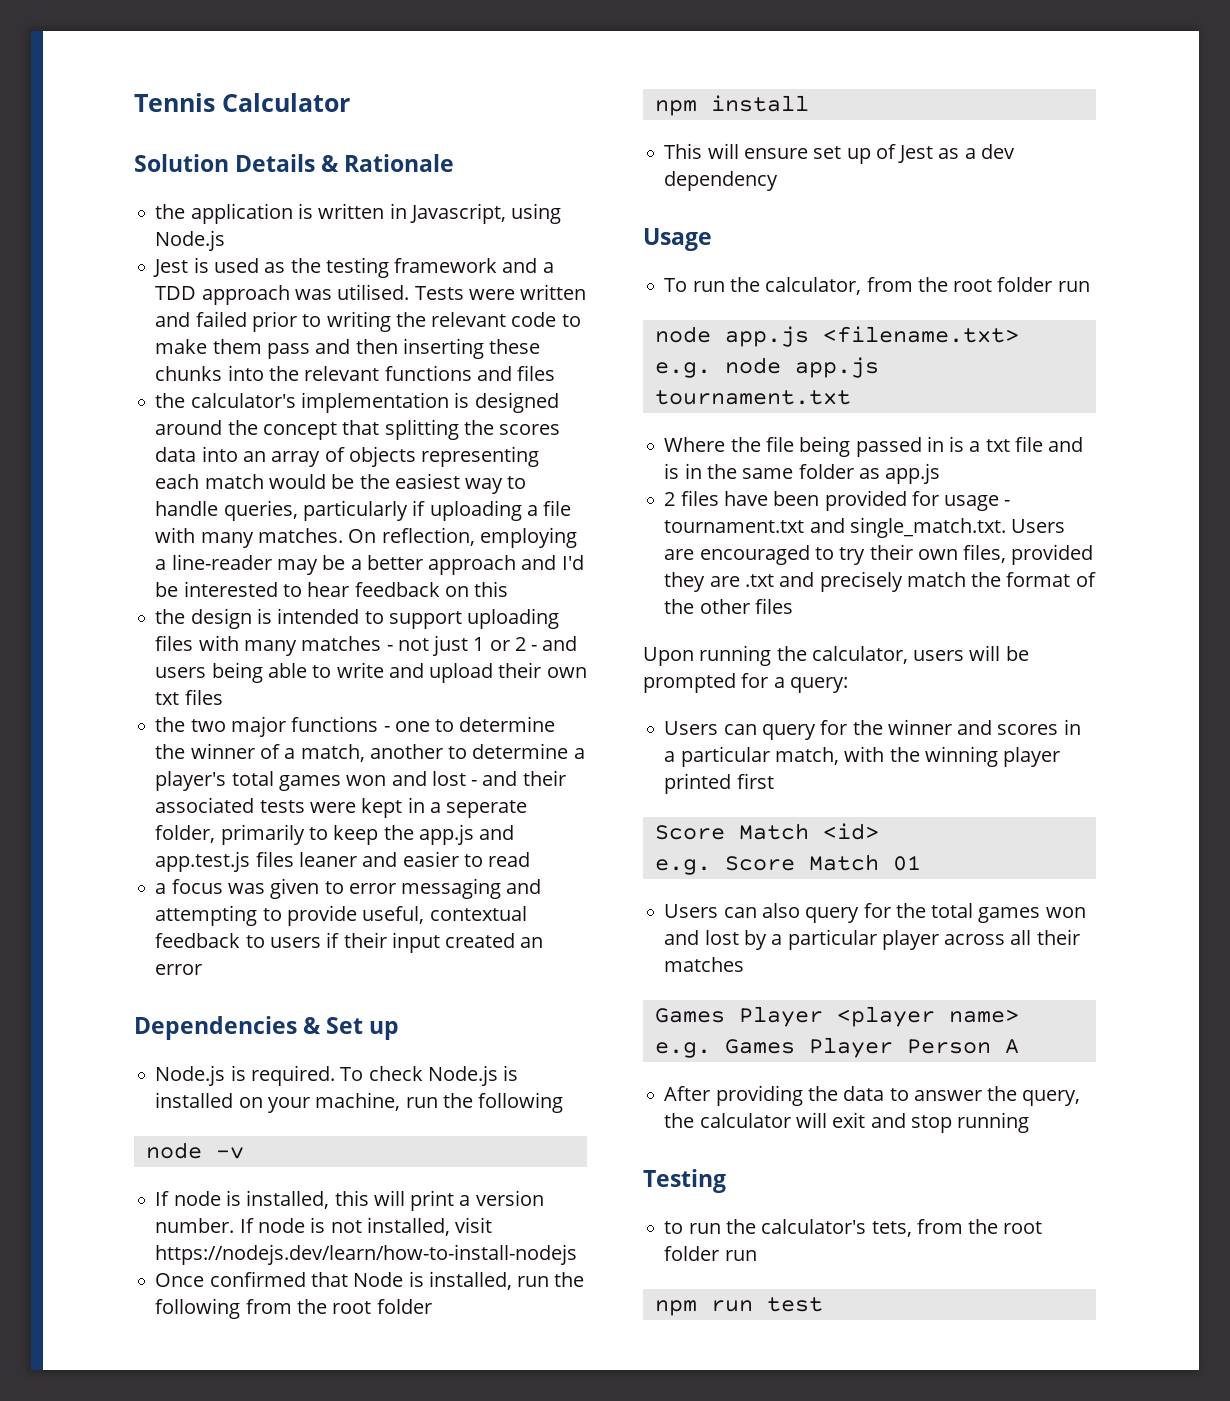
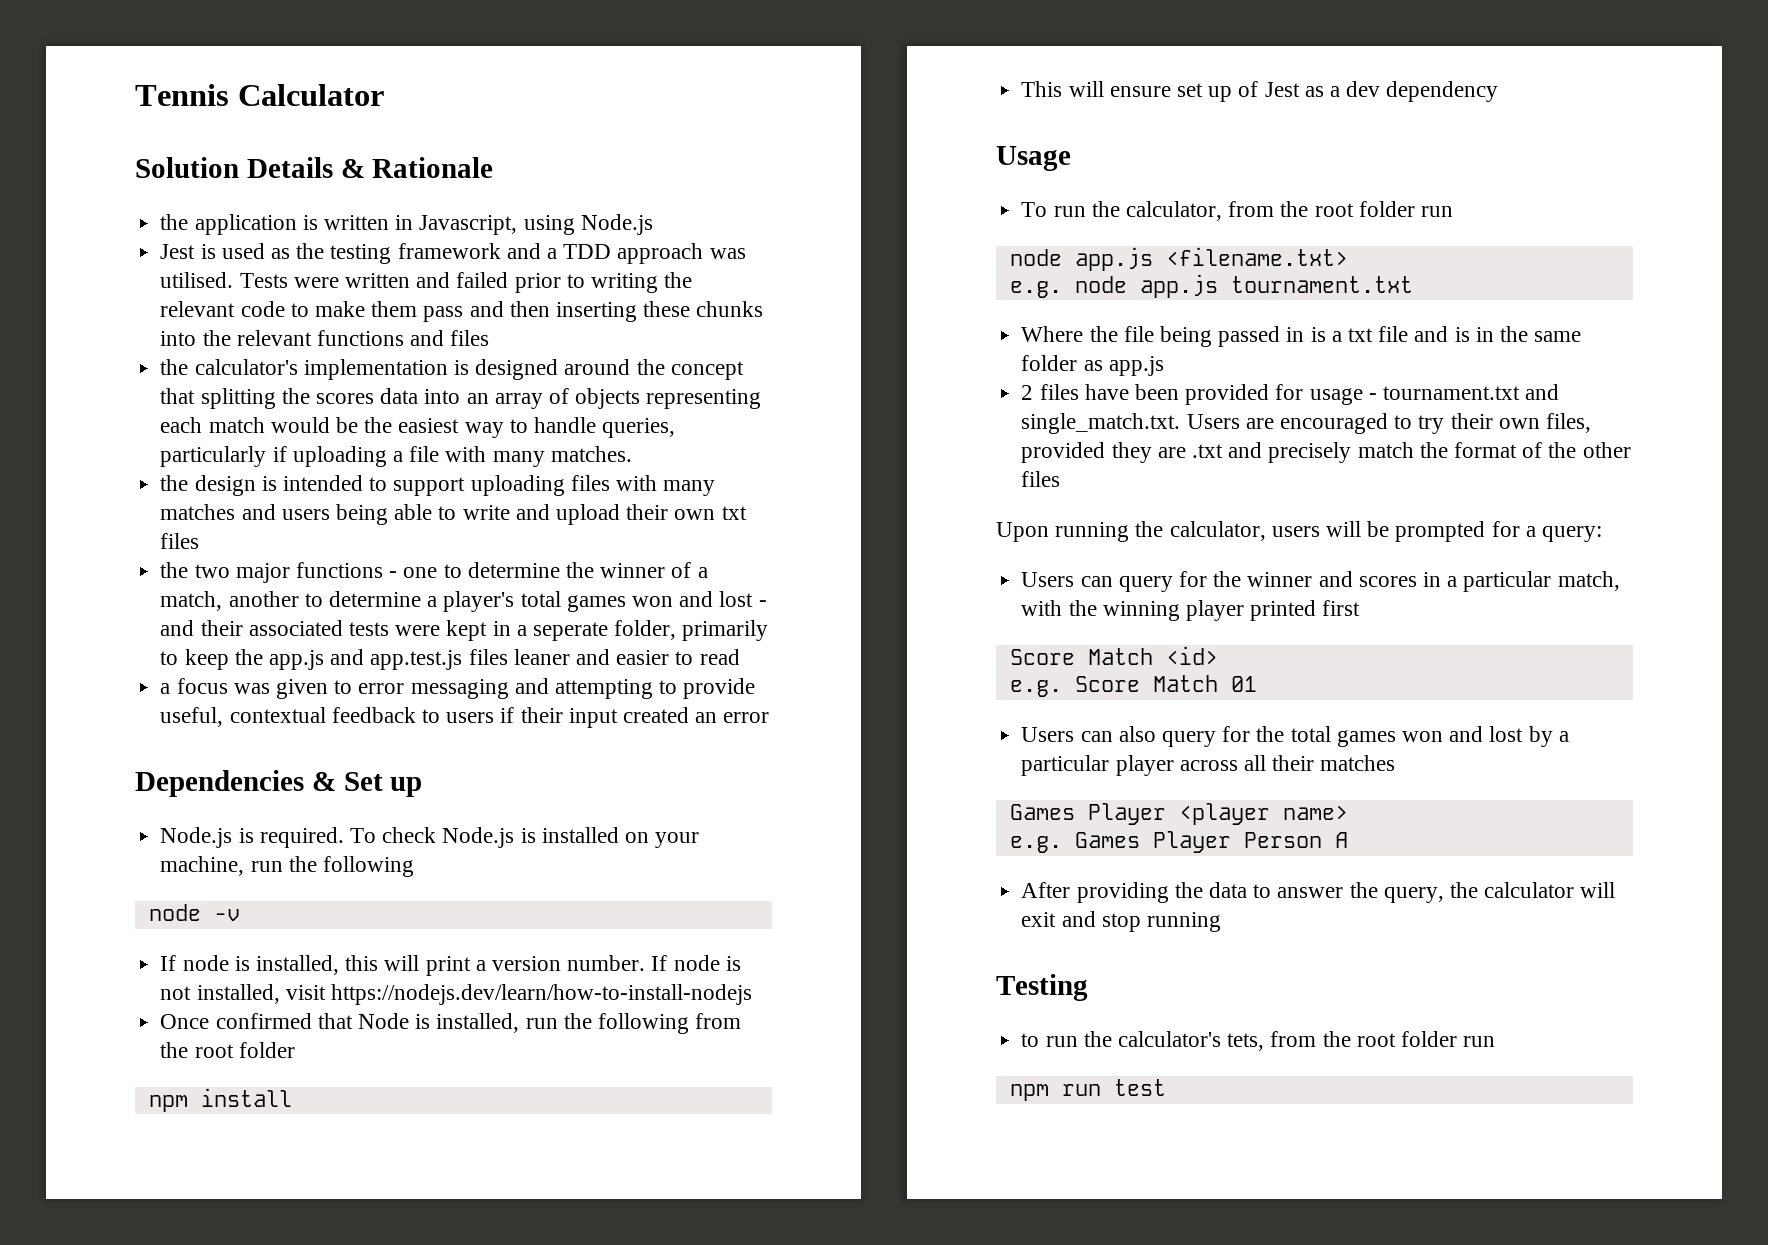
[348,527,577,548] [155,554,584,575] [155,581,509,597] On reflection, employing a line-reader may be a better approach and I'd be interested to hear feedback on this -> (632, 454) none
[386,635,538,656] - not just 1 or 2 - -> (236, 512) none

